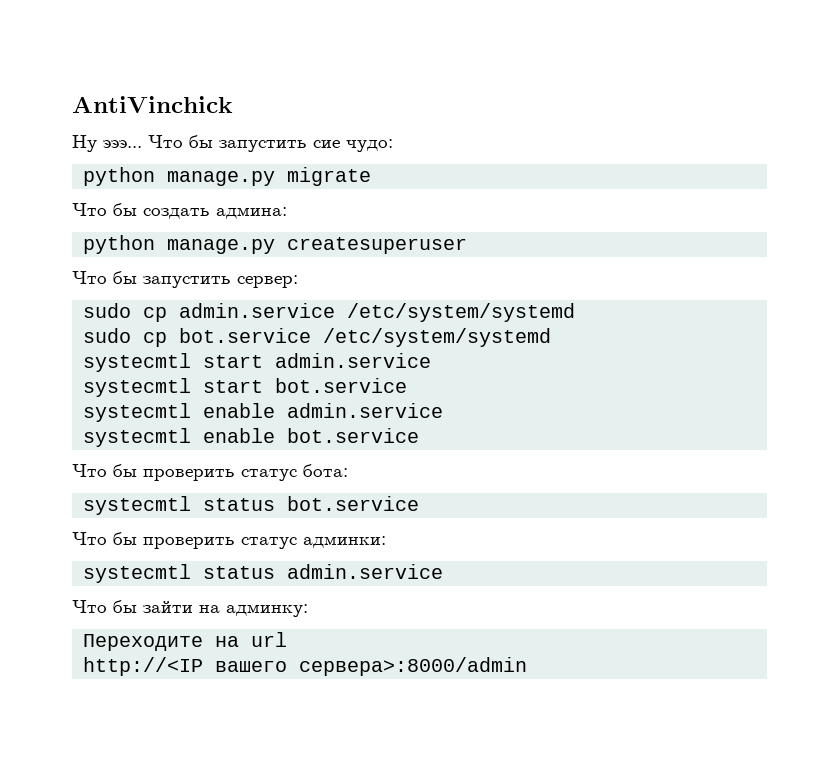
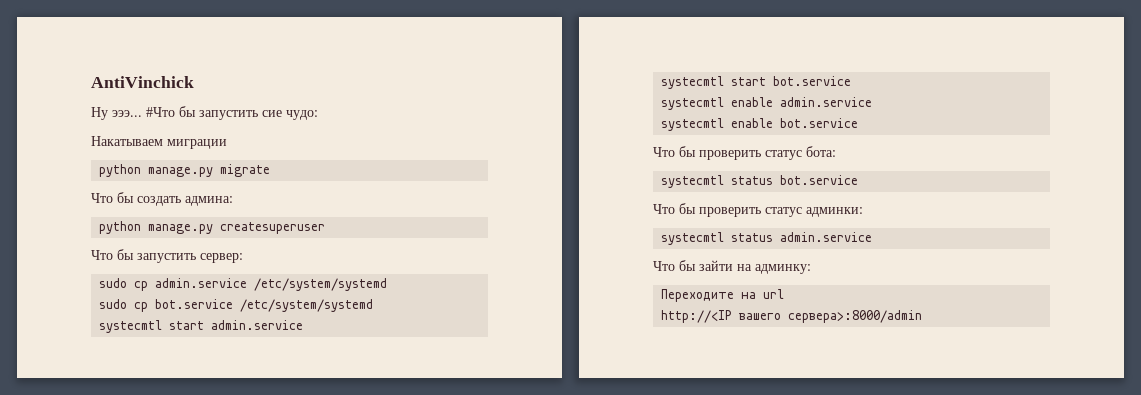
[148,135,183,148] Что -> [146,107,175,117] #Что
(393, 145) none -> [91,136,227,149] // Накатываем миграции

